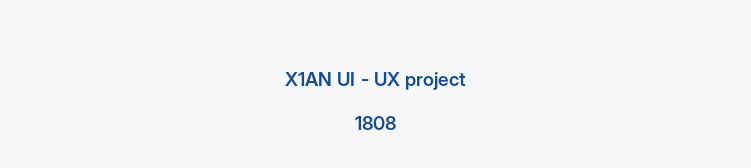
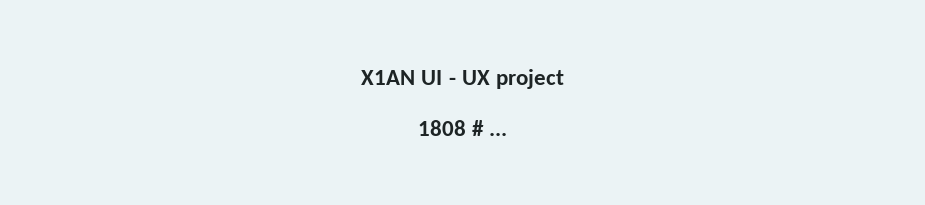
(396, 123) none -> [472,120,508,136] # ...

